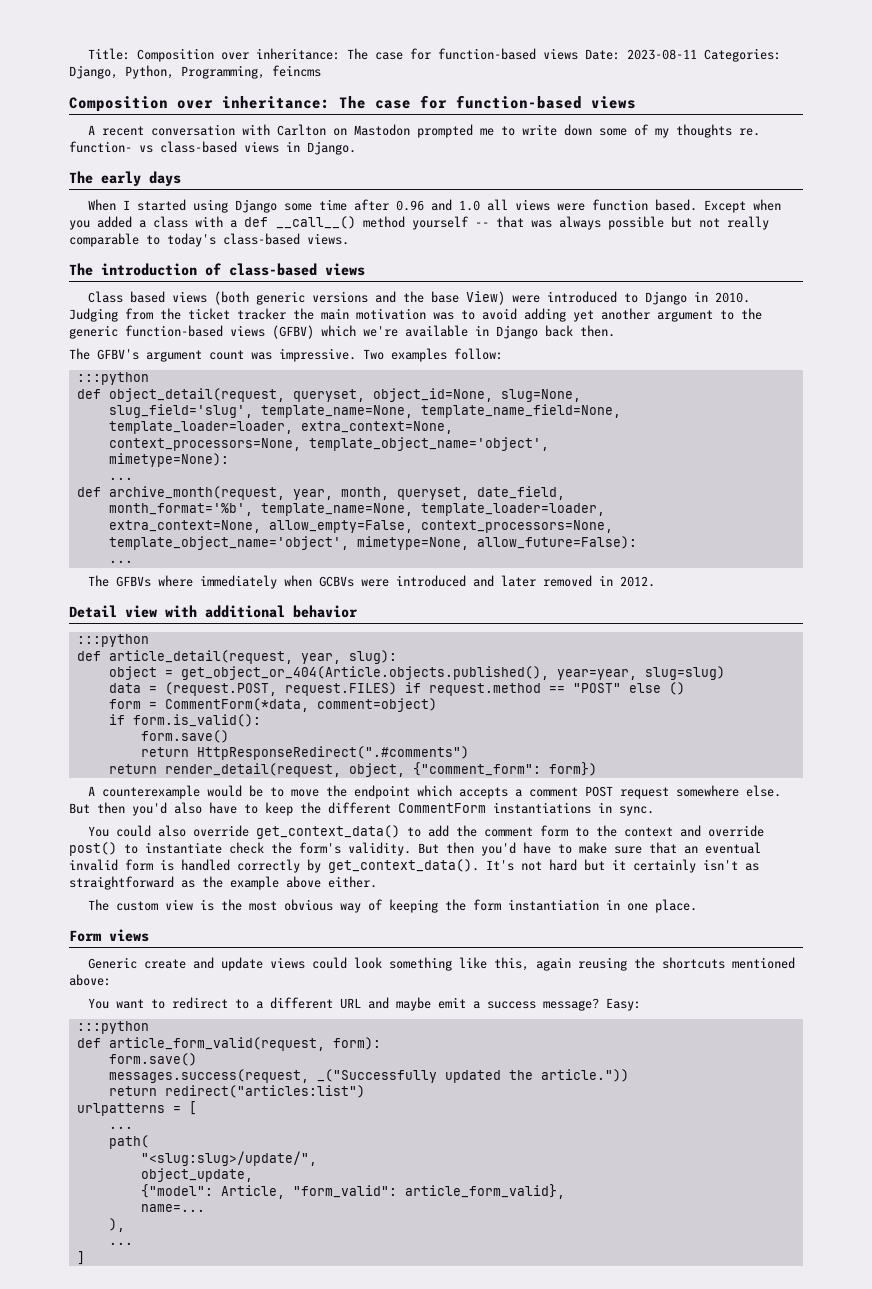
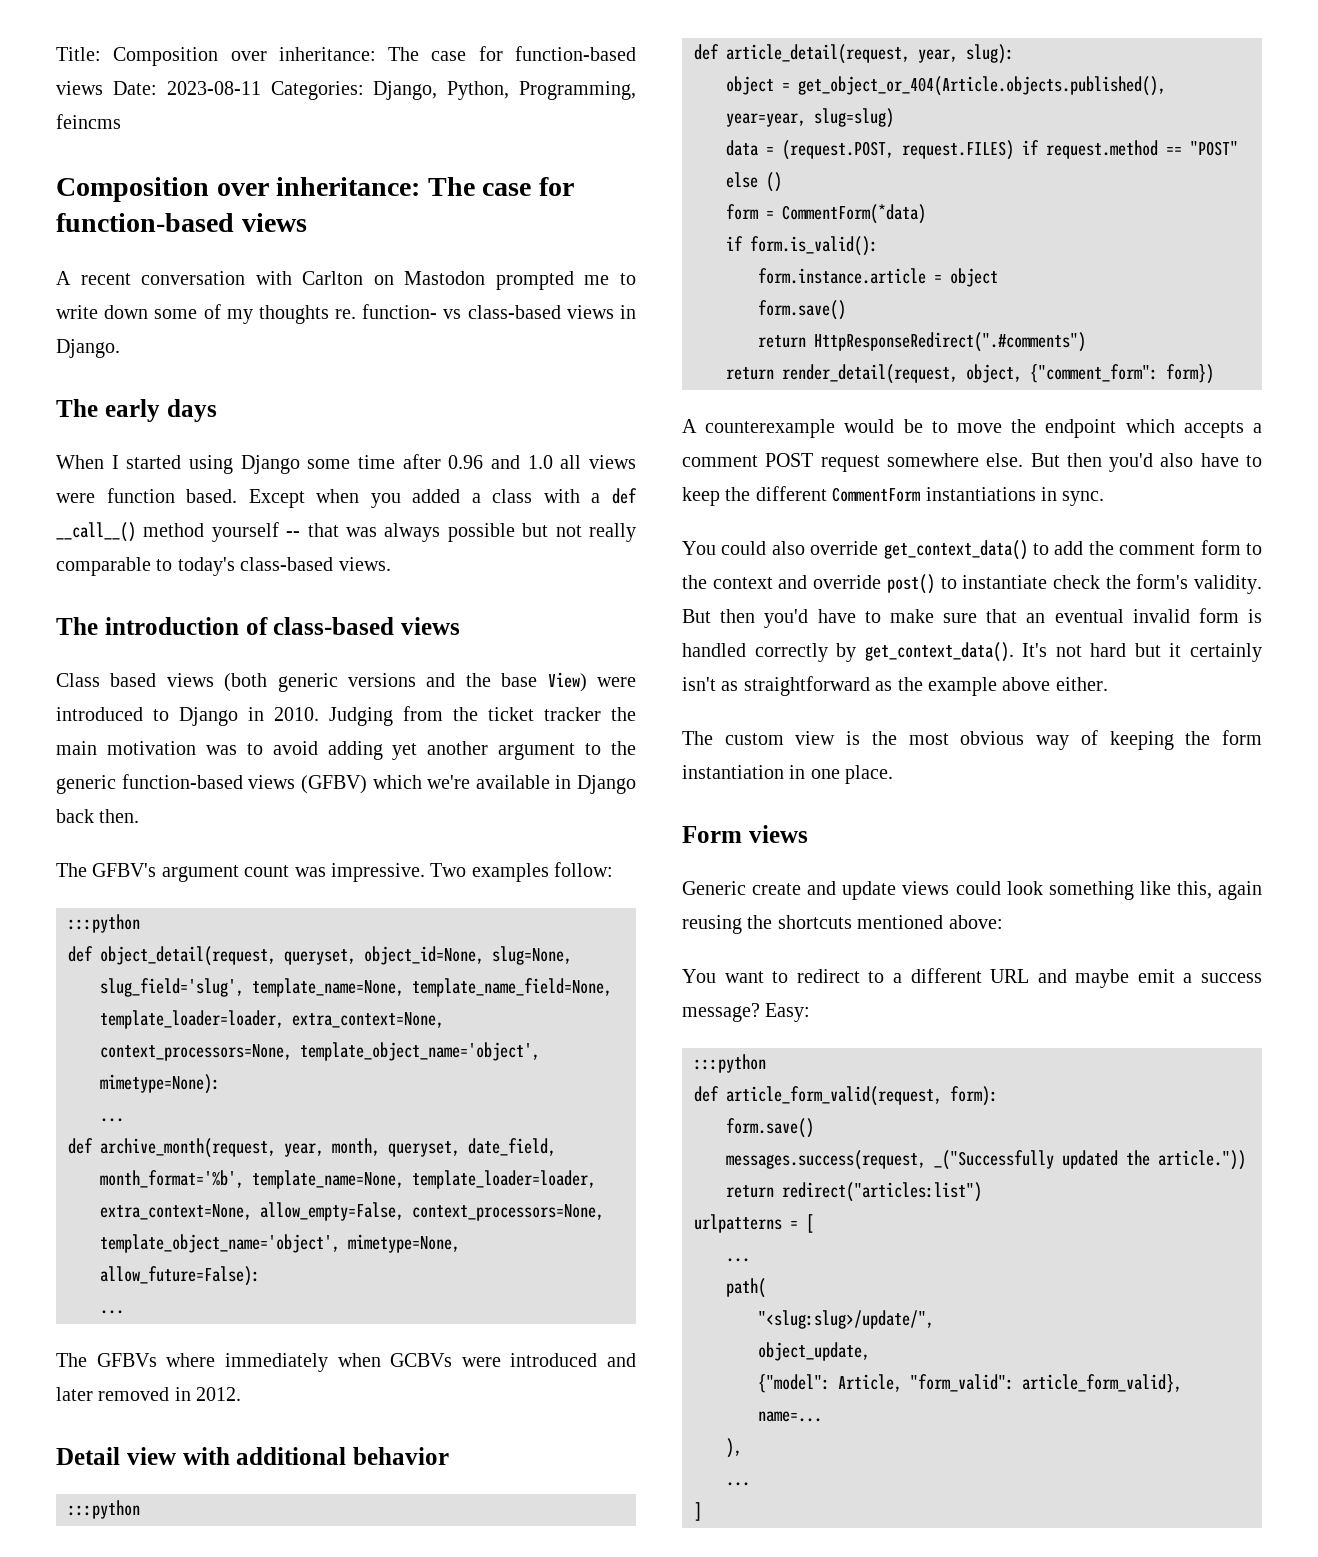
[164,698,437,712] CommentForm(*data, comment=object) -> [782,204,926,224] CommentForm(*data)
(261, 720) none -> [758,268,998,287] // form.instance.article = object

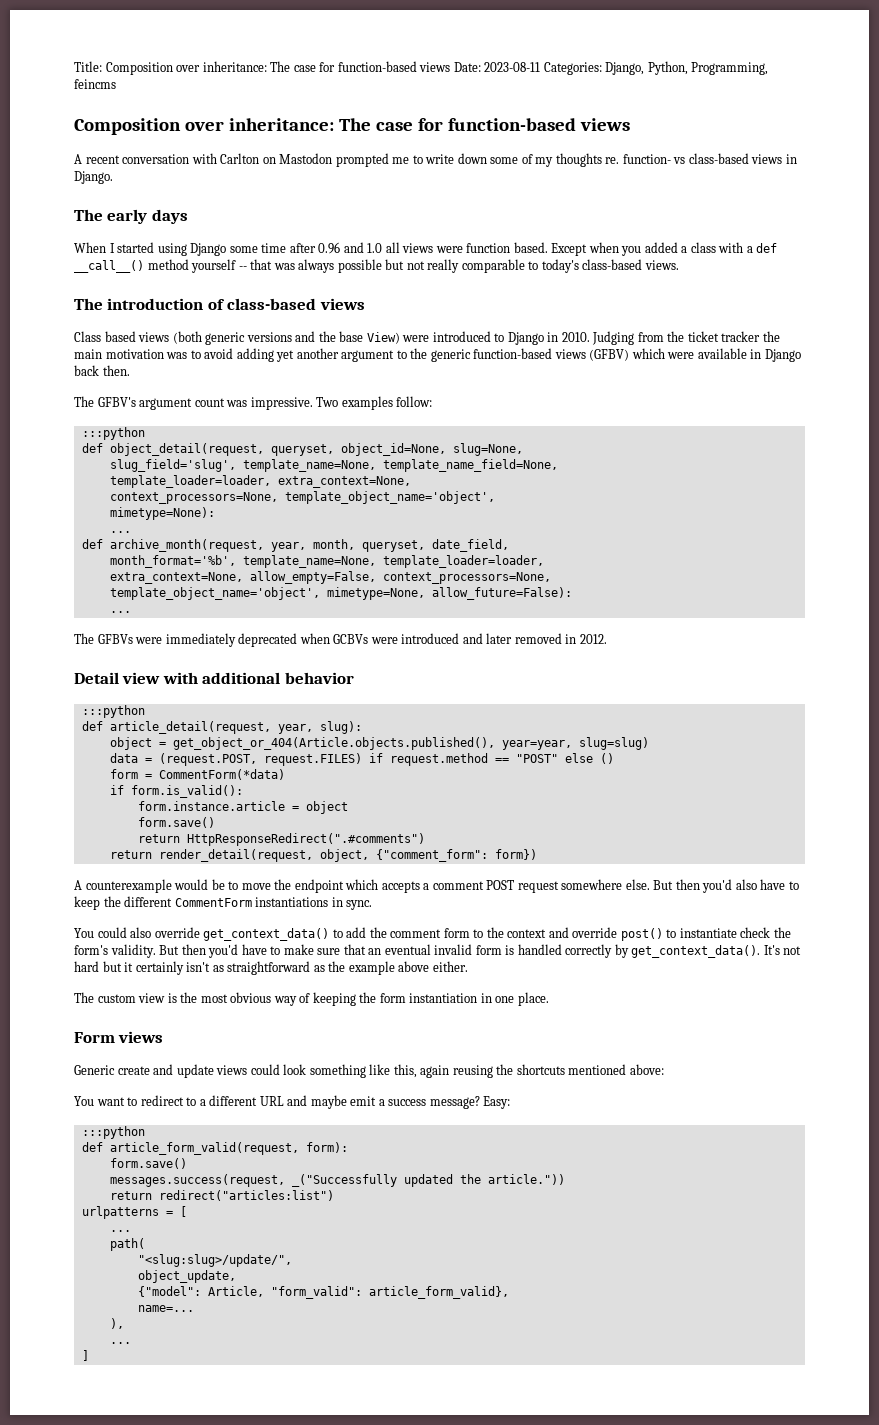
[427,775,471,789] we're -> [667,352,695,359] were
[166,1353,328,1372] where immediately -> [135,633,298,647] were immediately deprecated

